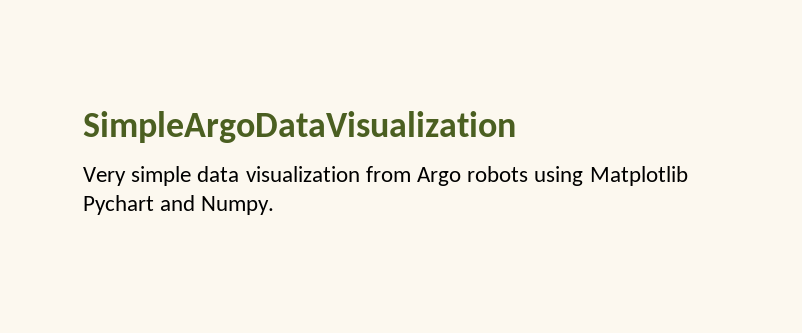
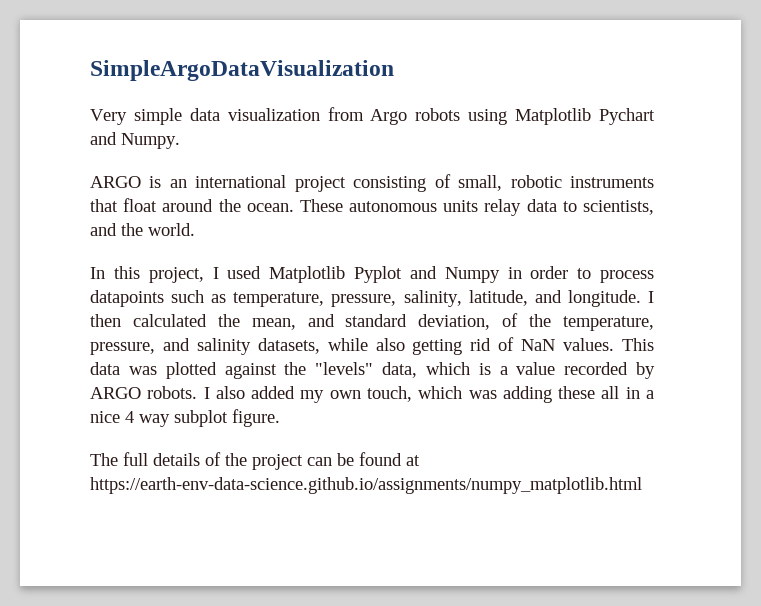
(275, 205) none -> [90,174,654,192] [90,198,654,216] [90,223,195,236] [90,266,654,283] [90,290,654,307] [90,313,655,331] [90,337,655,355] [90,362,655,379] [90,386,654,403] [90,409,280,427] [90,452,420,470] [90,477,642,494] // ARGO is an international project consisting of small, robotic instruments that float around the ocean. These autonomous units relay data to scientists, and the world. // In this project, I used Matplotlib Pyplot and Numpy in order to process datapoints such as temperature, pressure, salinity, latitude, and longitude. I then calculated the mean, and standard deviation, of the temperature, pressure, and salinity datasets, while also getting rid of NaN values. This data was plotted against the "levels" data, which is a value recorded by ARGO robots. I also added my own touch, which was adding these all in a nice 4 way subplot figure. // The full details of the project can be found at https://earth-env-data-science.github.io/assignments/numpy_matplotlib.html

